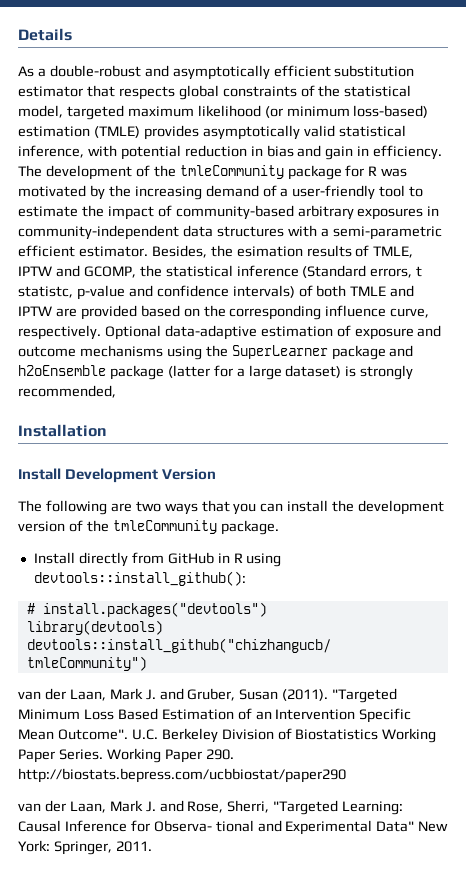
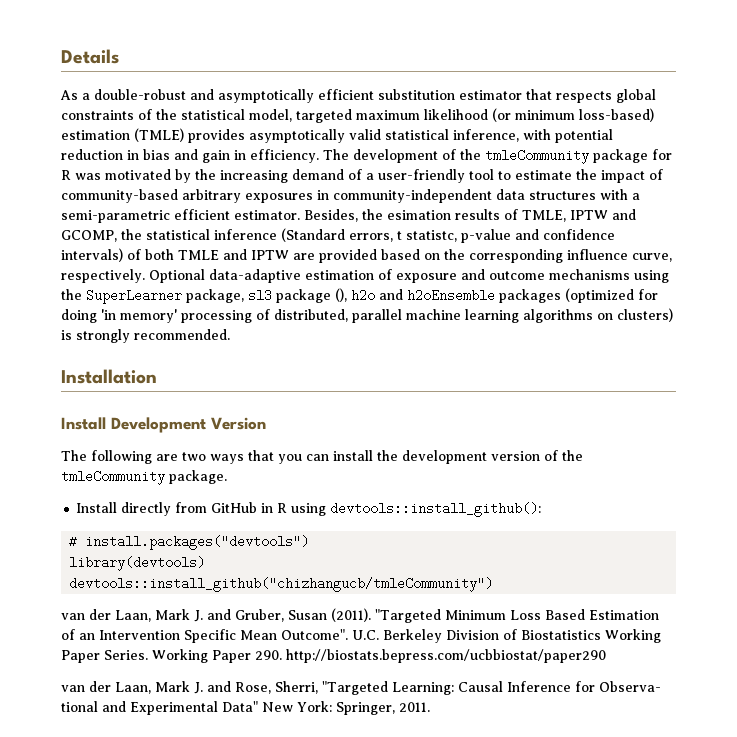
[331,345,414,360] [18,365,342,380] package and h2oEnsemble package (latter for a large dataset) -> [186,288,658,303] [61,308,673,323] package, sl3 package (), h2o and h2oEnsemble packages (optimized for doing 'in memory' processing of distributed, parallel machine learning algorithms on clusters)
[18,385,116,398] recommended, -> [134,329,230,340] recommended.

